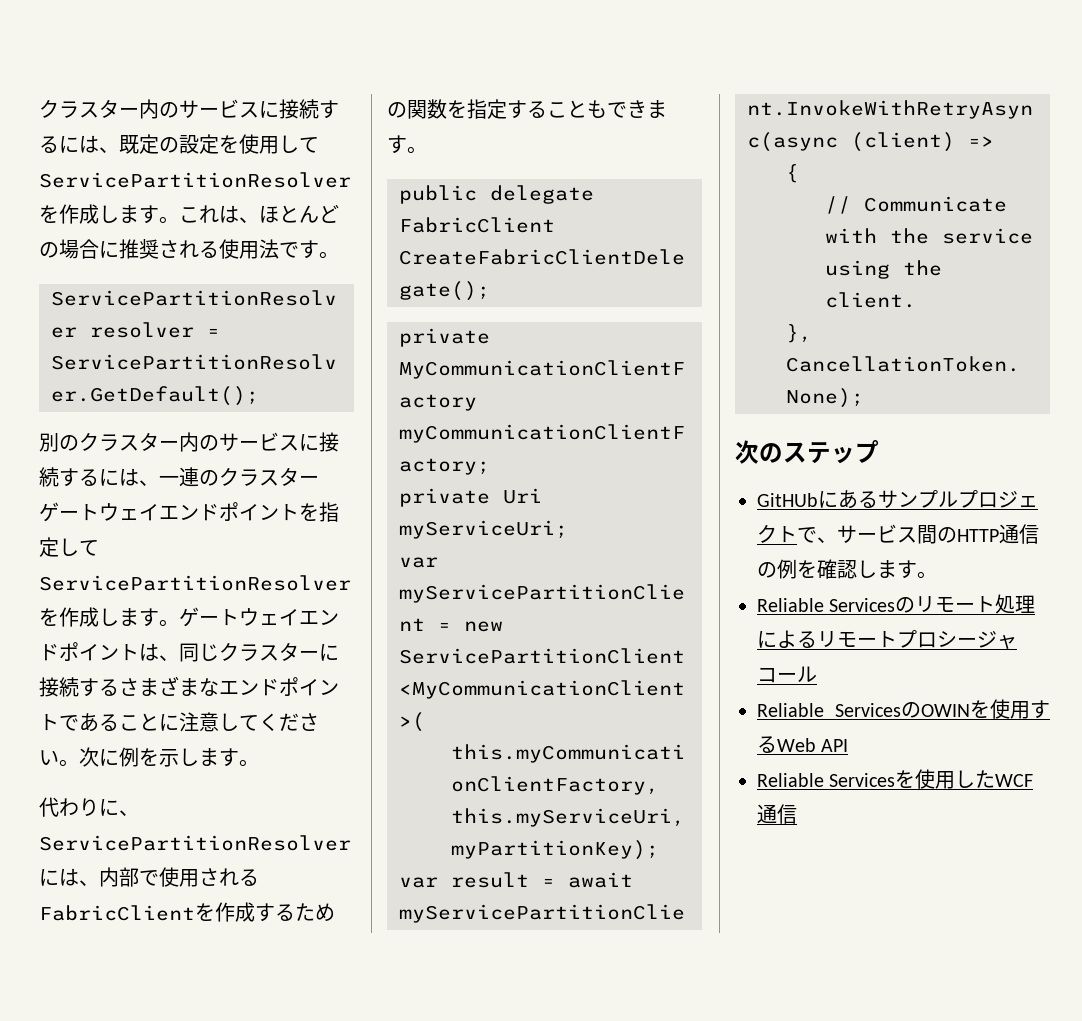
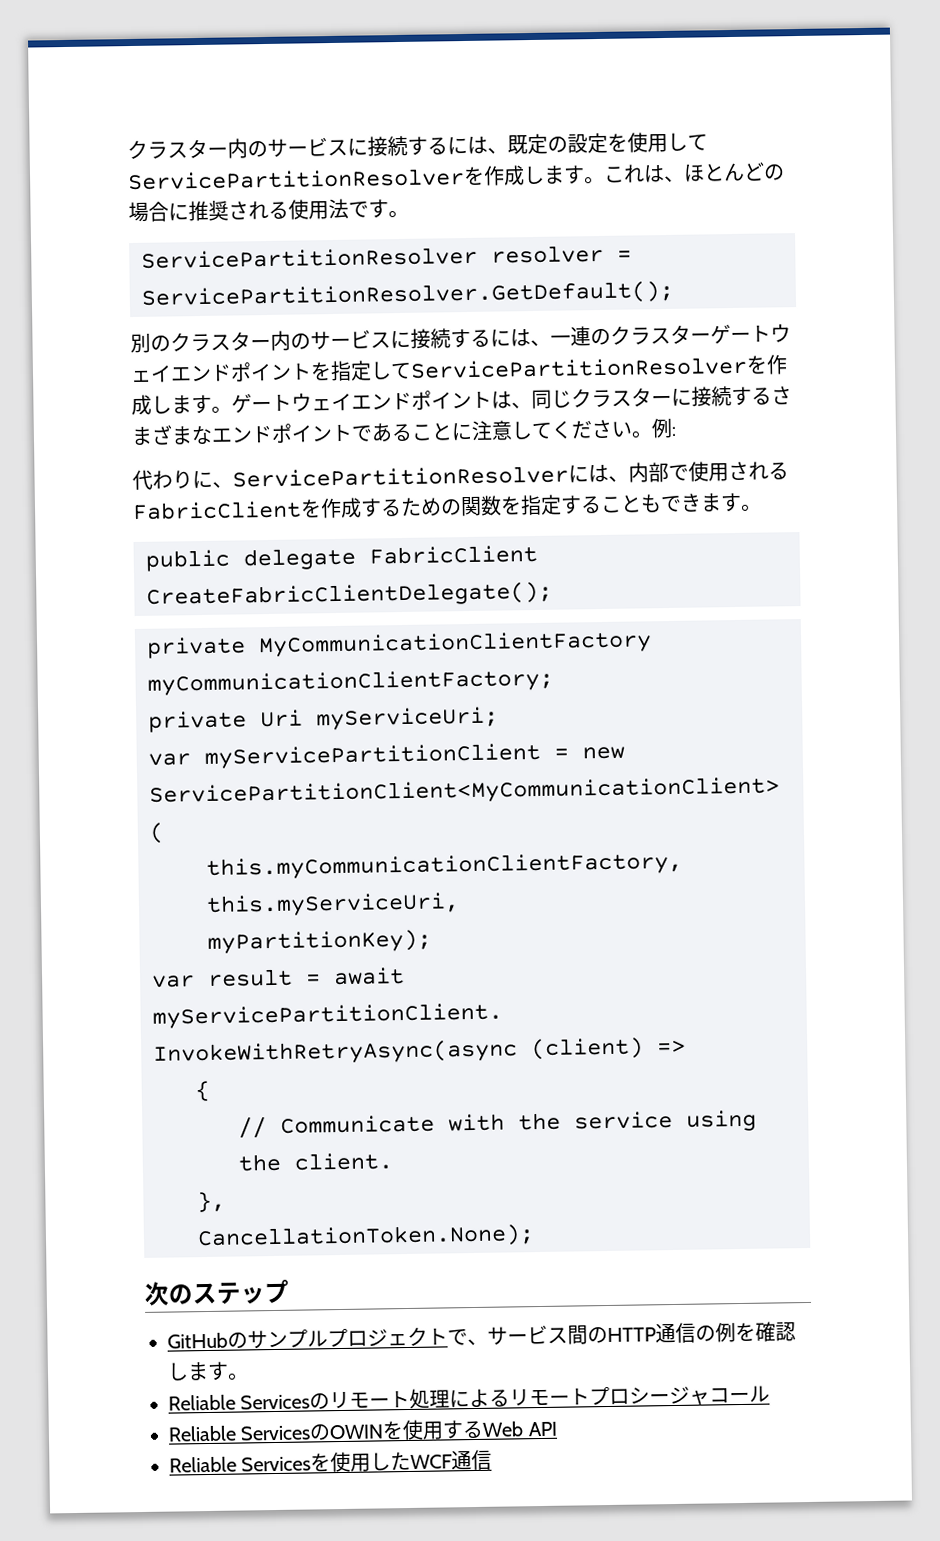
[79,747,259,767] 次に例を示します。 -> [651,417,677,439] 例:
[757,490,878,509] GitHUbにある -> [167,1332,248,1349] GitHubの

